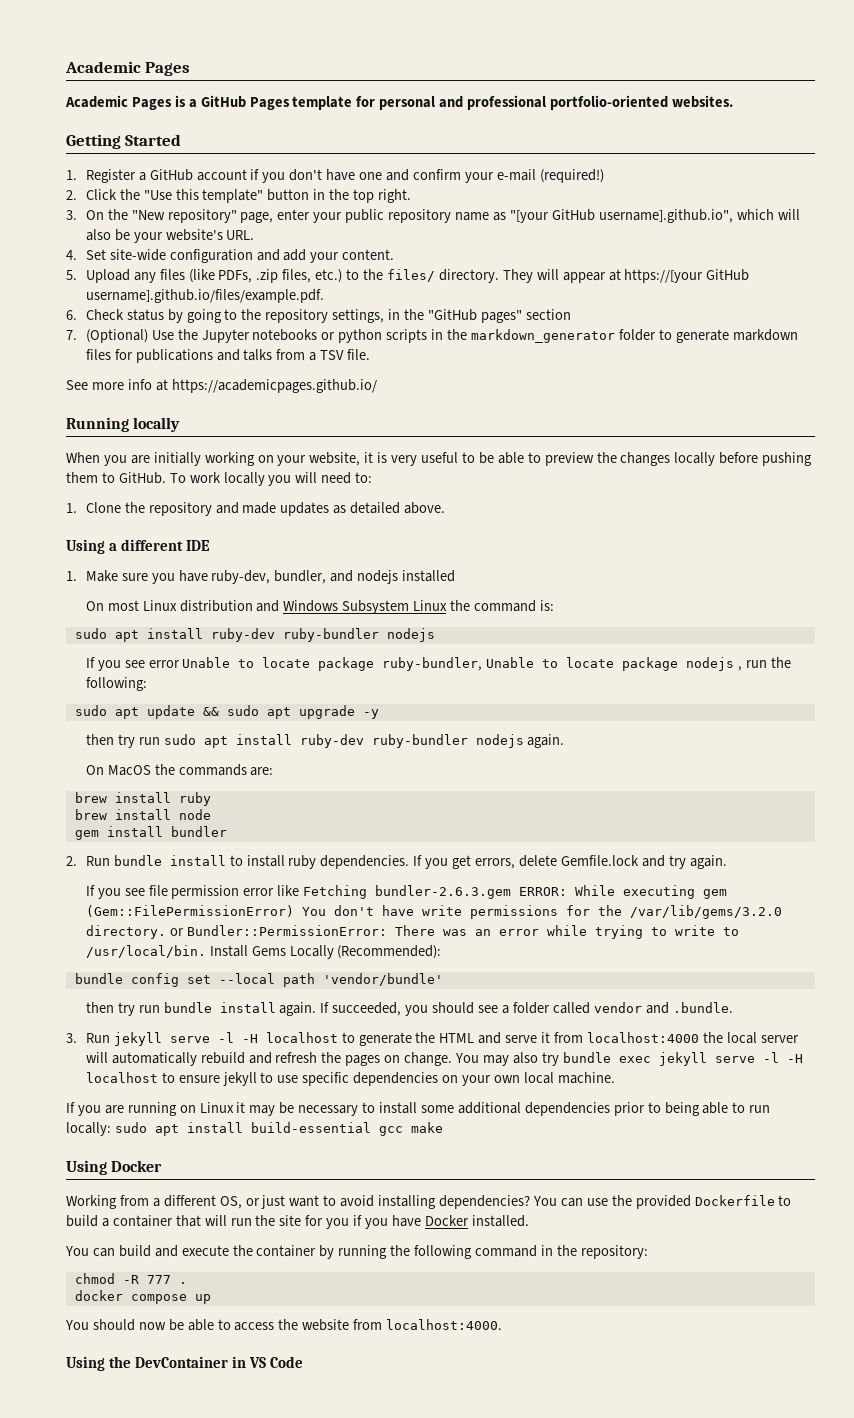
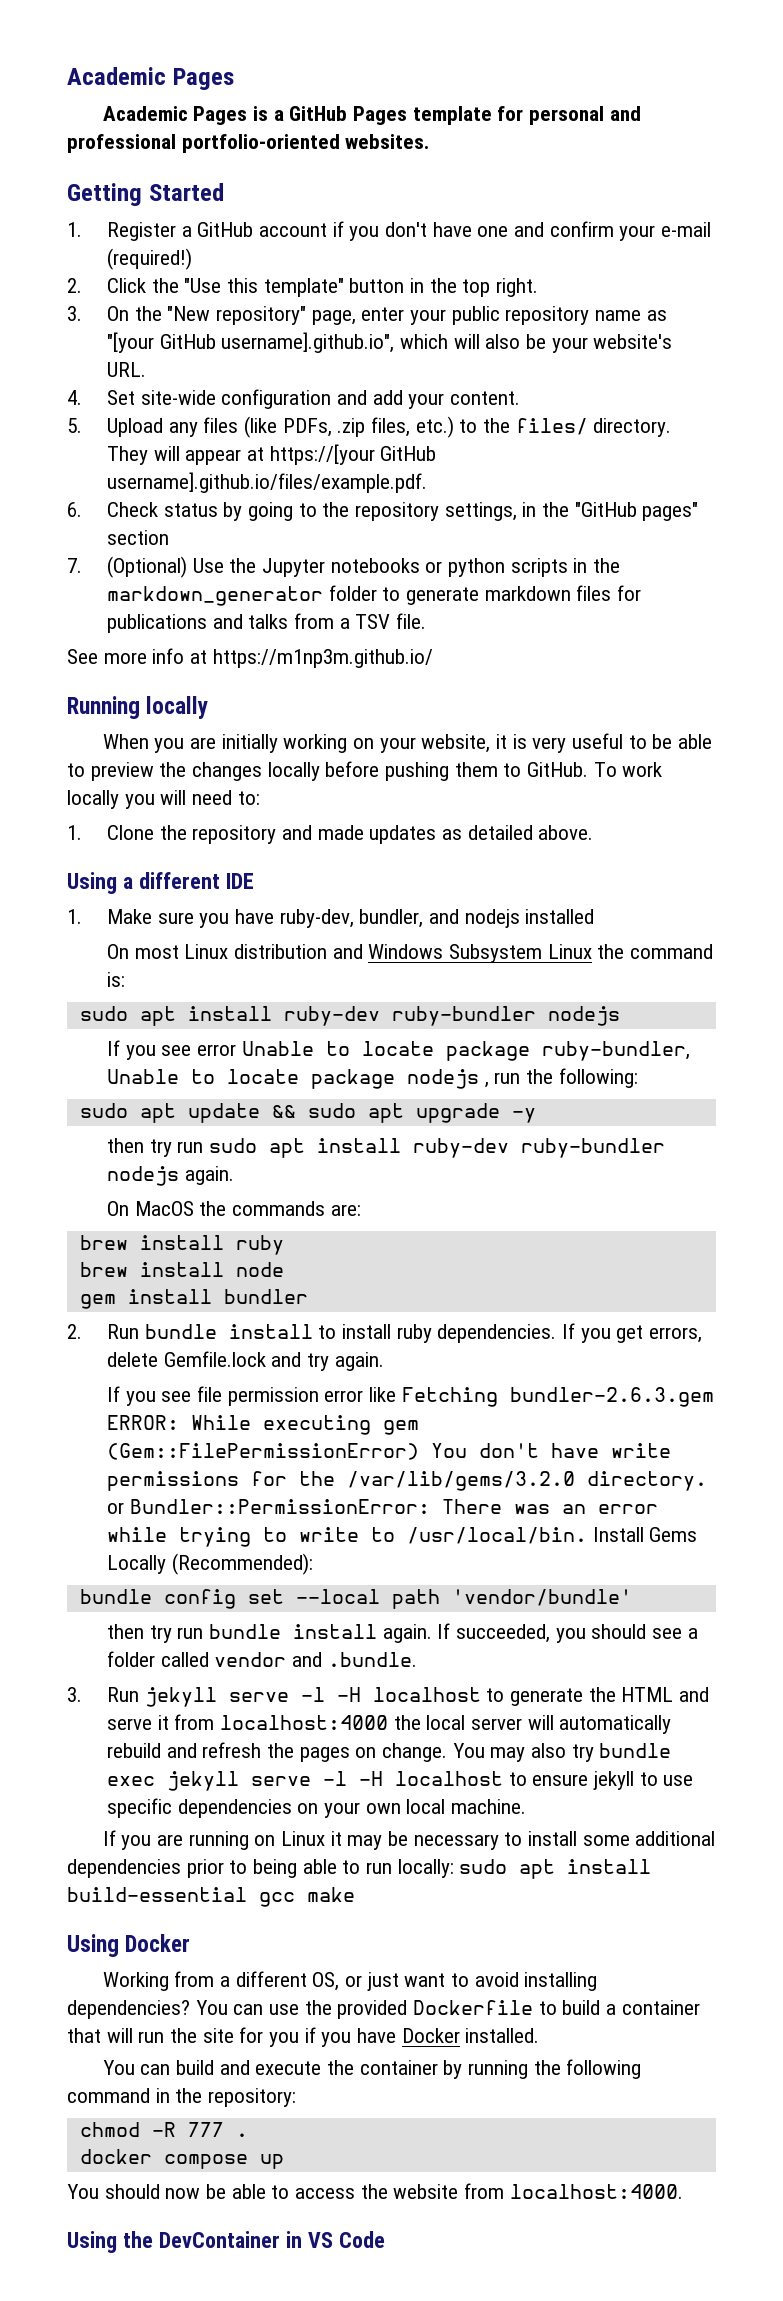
[171,379,377,393] https://academicpages.github.io/ -> [212,649,433,668] https://m1np3m.github.io/

